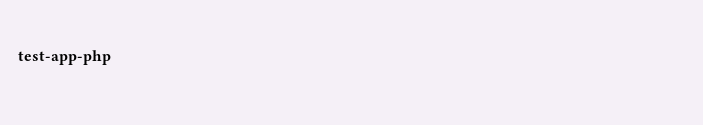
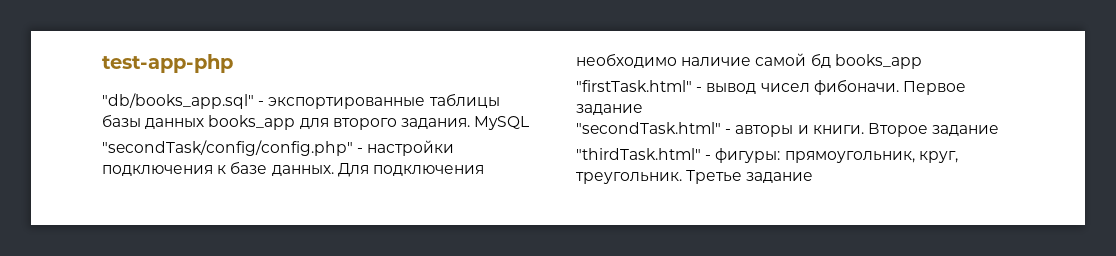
(111, 57) none -> [102,93,500,109] [102,114,530,130] [102,140,455,156] [102,161,484,177] [576,53,922,69] [576,79,966,95] [576,104,643,115] [576,122,1000,137] [576,148,958,163] [576,170,814,184] // "db/books_app.sql" - экспортированные таблицы базы данных books_app для второго задания. MySQL // "secondTask/config/config.php" - настройки подключения к базе данных. Для подключения необходимо наличие самой бд books_app // "firstTask.html" - вывод чисел фибоначи. Первое задание // "secondTask.html" - авторы и книги. Второе задание // "thirdTask.html" - фигуры: прямоугольник, круг, треугольник. Третье задание

